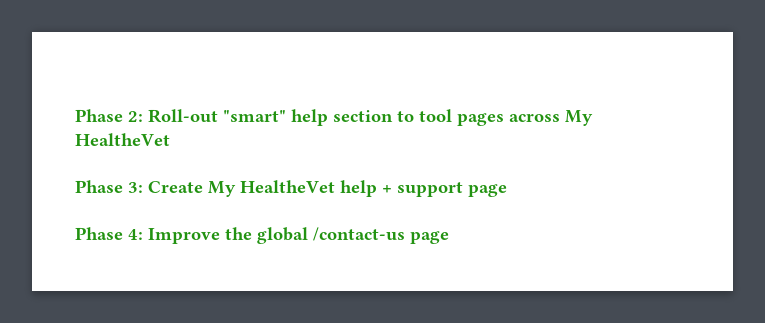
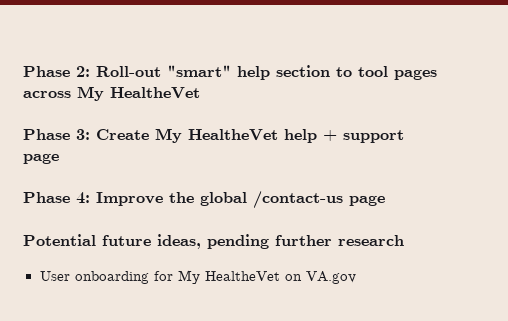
(449, 237) none -> [23,234,404,249] [39,270,356,284] // Potential future ideas, pending further research // User onboarding for My HealtheVet on VA.gov

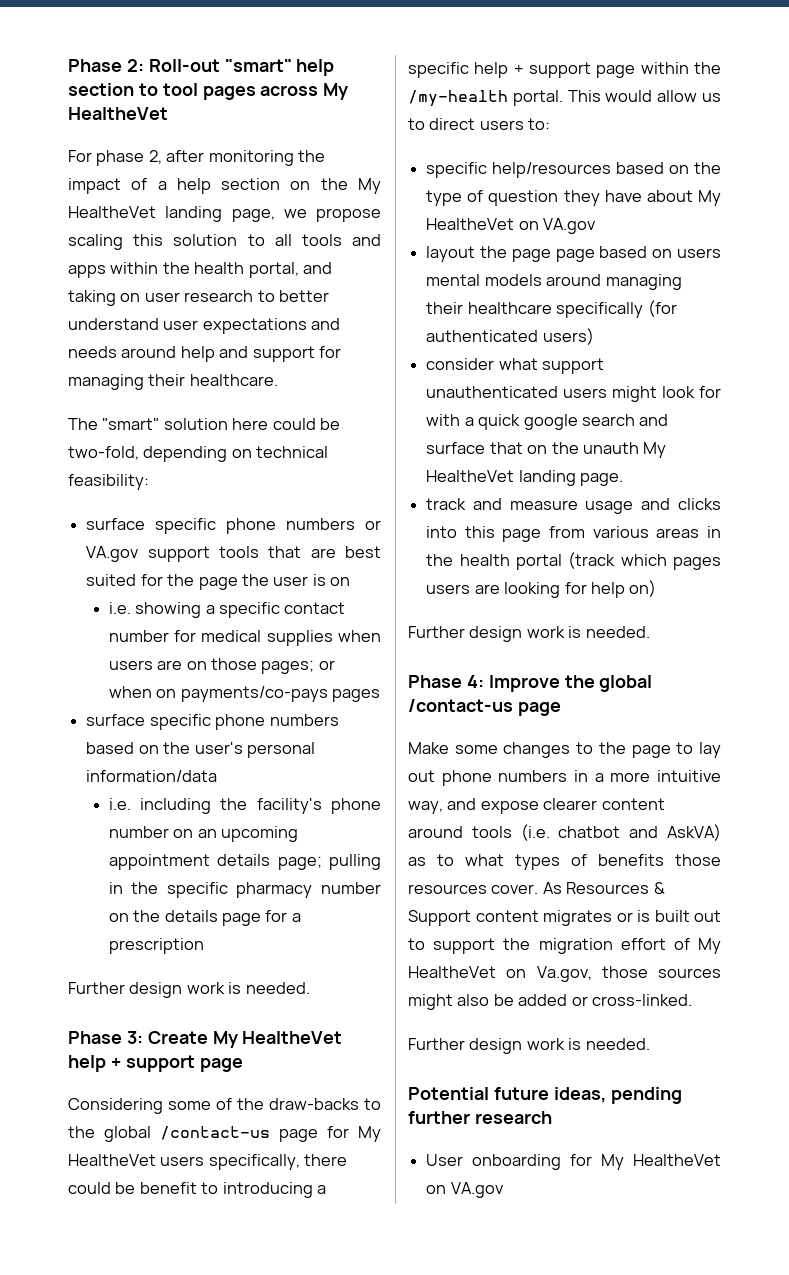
(200, 93) none -> [68,150,326,166] [68,178,381,194] [68,206,381,222] [68,234,381,250] [68,262,333,278] [68,290,330,306] [68,318,341,334] [68,346,342,362] [68,374,278,390] [68,418,341,430] [68,446,329,462] [68,474,149,490] [86,518,382,534] [86,546,381,562] [86,574,351,590] [108,602,346,618] [108,630,381,646] [108,658,335,674] [108,686,380,702] [86,714,339,730] [86,742,315,758] [86,770,218,782] [108,798,381,814] [108,826,298,842] [108,854,381,870] [108,882,381,898] [108,910,301,926] [108,938,204,954] [68,982,310,998] // For phase 2, after monitoring the impact of a help section on the My HealtheVet landing page, we propose scaling this solution to all tools and apps within the health portal, and taking on user research to better understand user expectations and needs around help and support for managing their healthcare. // The "smart" solution here could be two-fold, depending on technical feasibility: // surface specific phone numbers or VA.gov support tools that are best suited for the page the user is on // i.e. showing a specific contact number for medical supplies when users are on those pages; or when on payments/co-pays pages // surface specific phone numbers based on the user's personal information/data // i.e. including the facility's phone number on an upcoming appointment details page; pulling in the specific pharmacy number on the details page for a prescription // Further design work is needed.
(59, 158) none -> [68,1098,381,1114] [68,1126,381,1142] [68,1154,348,1170] [68,1182,327,1198] [408,62,721,78] [408,90,721,107] [408,118,551,130] [426,162,722,178] [426,190,721,206] [426,218,597,234] [426,246,721,262] [426,274,682,290] [426,300,677,318] [426,328,594,345] [426,358,605,374] [426,386,721,402] [426,414,669,430] [426,442,667,458] [426,470,624,486] [426,498,721,514] [426,526,721,542] [426,552,721,570] [426,580,657,598] [408,626,650,642] // Considering some of the draw-backs to the global /contact-us page for My HealtheVet users specifically, there could be benefit to introducing a specific help + support page within the /my-health portal. This would allow us to direct users to: // specific help/resources based on the type of question they have about My HealtheVet on VA.gov // layout the page page based on users mental models around managing their healthcare specifically (for authenticated users) // consider what support unauthenticated users might look for with a quick google search and surface that on the unauth My HealtheVet landing page. // track and measure usage and clicks into this page from various areas in the health portal (track which pages users are looking for help on) // Further design work is needed.
(385, 200) none -> [408,742,721,758] [408,770,721,786] [408,798,665,814] [408,824,721,841] [408,854,721,870] [408,882,665,894] [408,910,721,926] [408,938,721,954] [408,966,721,982] [408,994,693,1010] [408,1038,650,1054] // Make some changes to the page to lay out phone numbers in a more intuitive way, and expose clearer content around tools (i.e. chatbot and AskVA) as to what types of benefits those resources cover. As Resources & Support content migrates or is built out to support the migration effort of My HealtheVet on Va.gov, those sources might also be added or cross-linked. // Further design work is needed.

